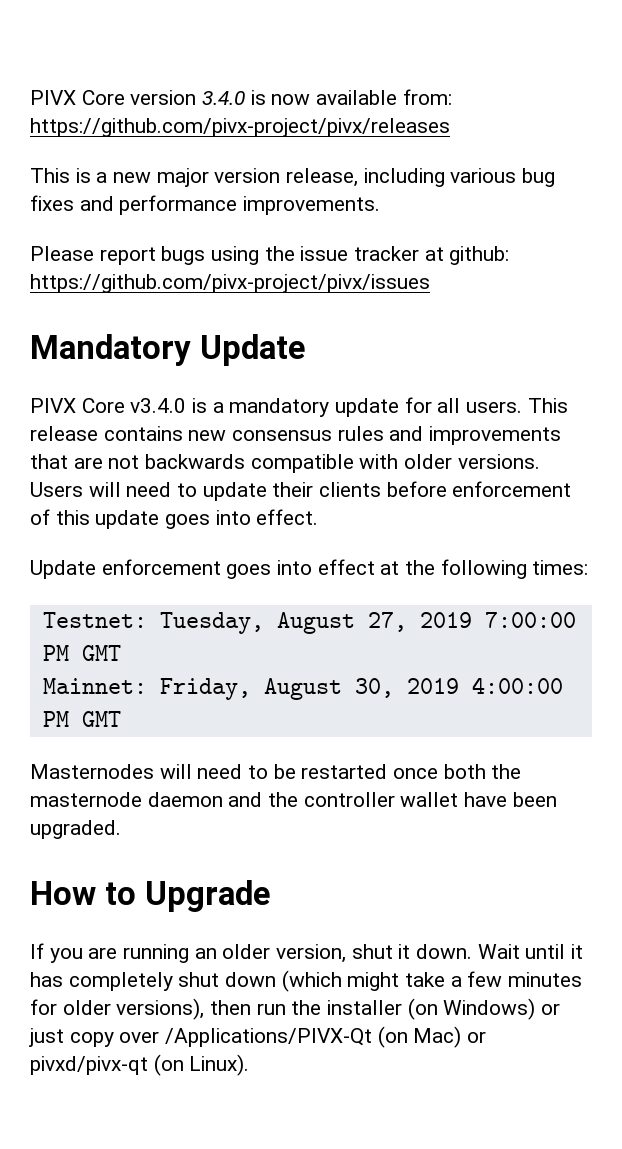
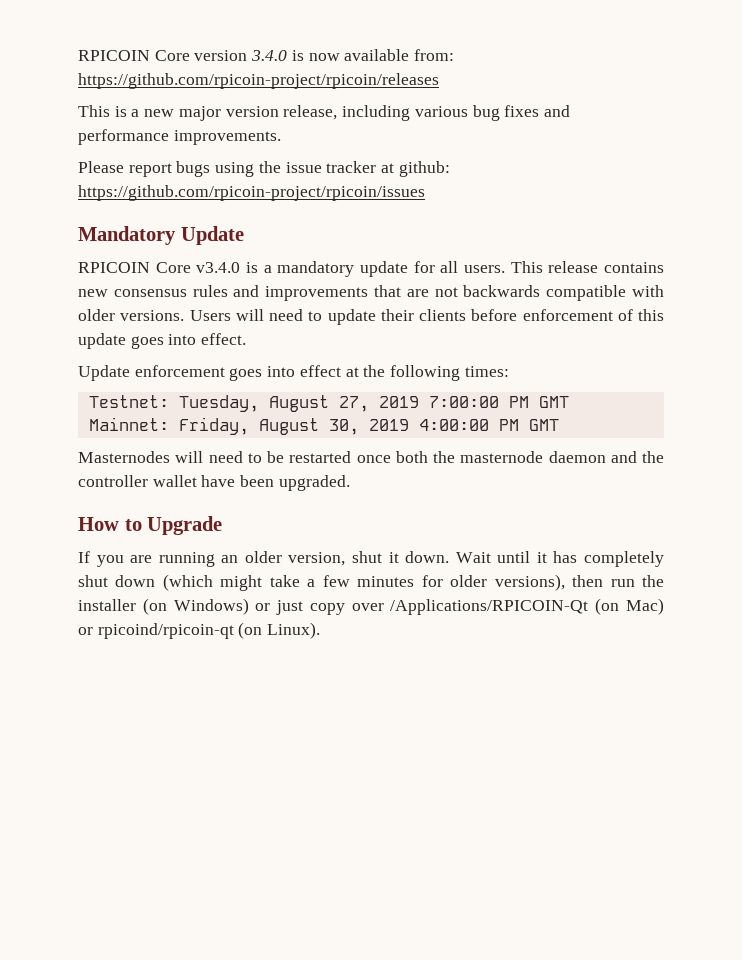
[30,90,76,105] PIVX -> [78,50,150,61] RPICOIN
[30,118,450,137] https://github.com/pivx-project/pivx/releases -> [78,73,439,89] https://github.com/rpicoin-project/rpicoin/releases
[30,274,430,293] https://github.com/pivx-project/pivx/issues -> [78,185,425,201] https://github.com/rpicoin-project/rpicoin/issues
[30,398,76,413] PIVX -> [78,262,150,273] RPICOIN
[165,1028,373,1047] /Applications/PIVX-Qt -> [390,599,589,615] /Applications/RPICOIN-Qt
[30,1056,148,1075] pivxd/pivx-qt -> [97,623,234,639] rpicoind/rpicoin-qt

